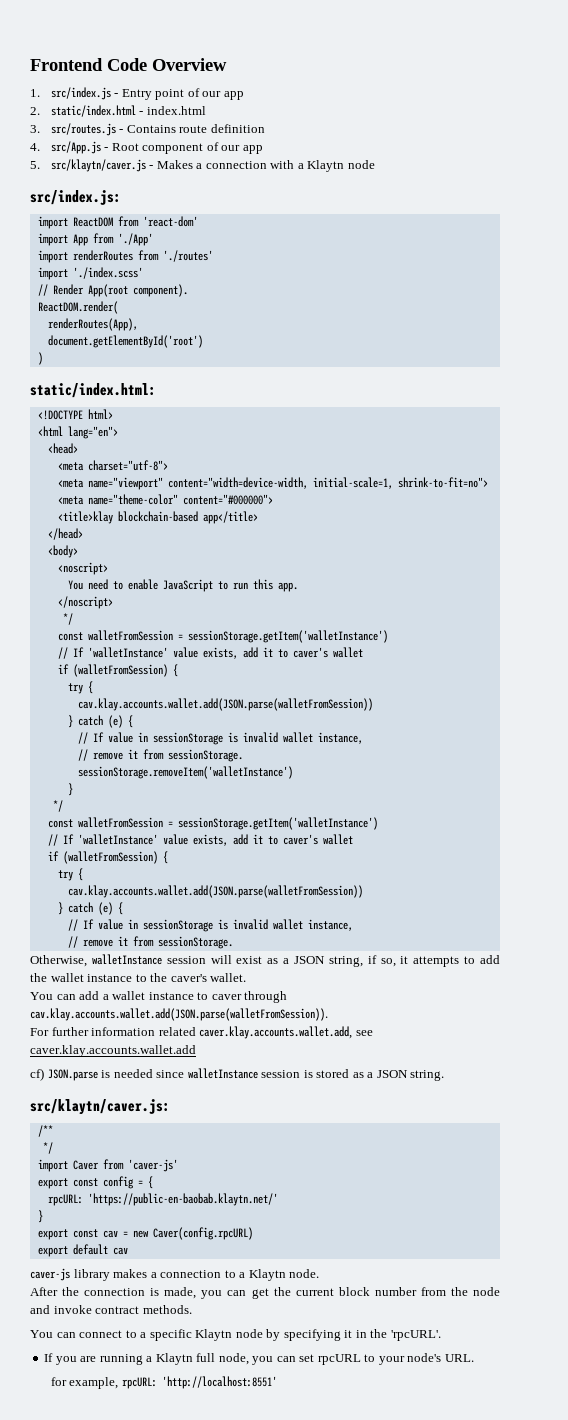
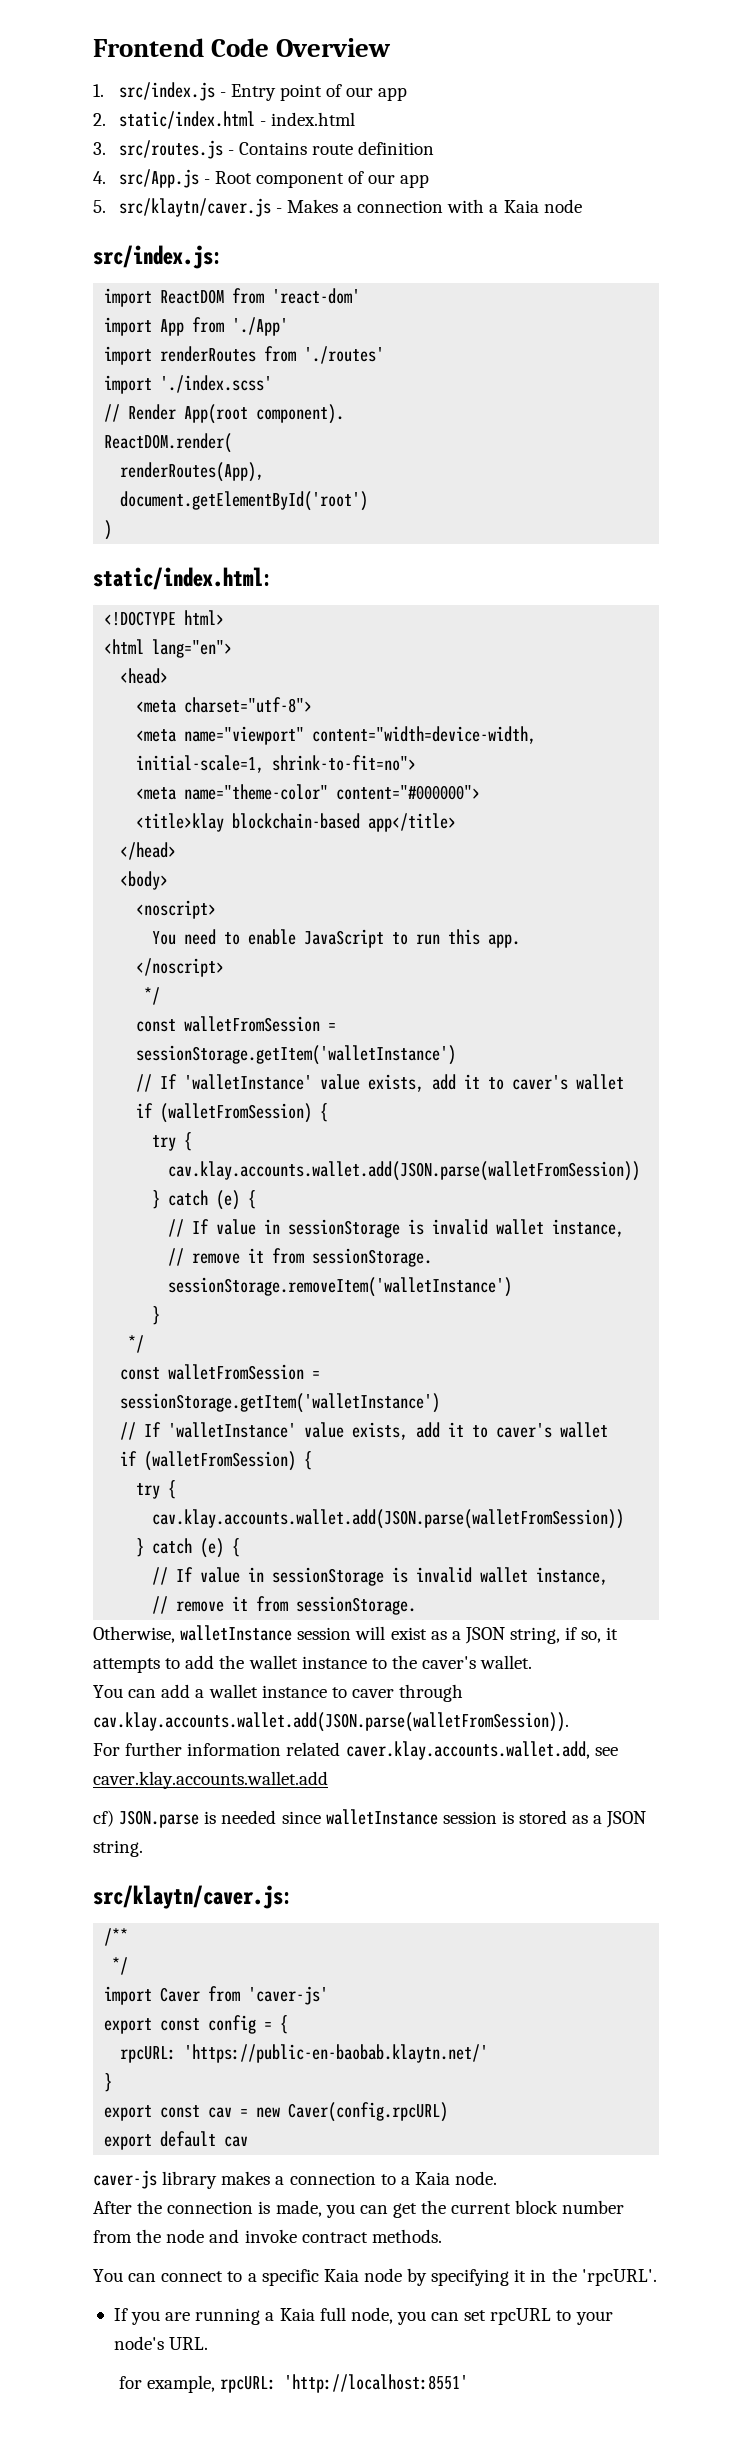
[307,160,345,172] Klaytn -> [503,200,539,213] Kaia
[248,1269,286,1281] Klaytn -> [414,2172,450,2185] Kaia
[195,1329,233,1341] Klaytn -> [323,2269,359,2282] Kaia
[155,1353,193,1365] Klaytn -> [279,2308,315,2321] Kaia

